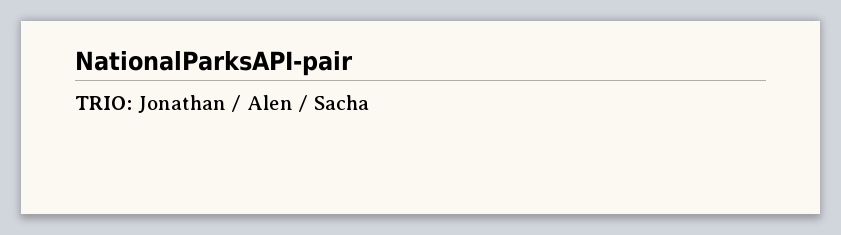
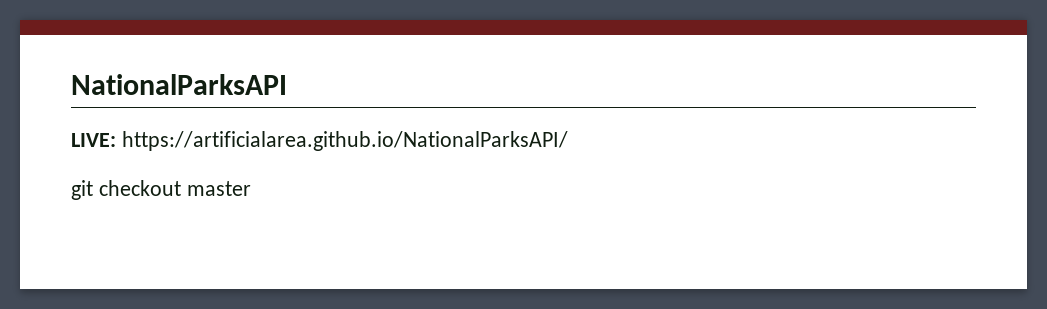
[75,51,353,76] [75,95,369,113] NationalParksAPI-pair // TRIO: Jonathan / Alen / Sacha -> [71,74,287,95] [71,131,568,151] [71,180,251,200] NationalParksAPI // LIVE: https://artificialarea.github.io/NationalParksAPI/ // git checkout master

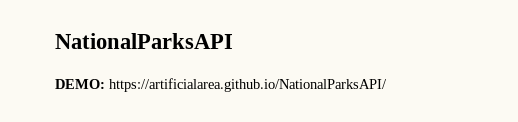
[71,133,116,147] LIVE: -> [55,79,105,89] DEMO:
[71,180,251,200] // git checkout master -> (387, 85) none

